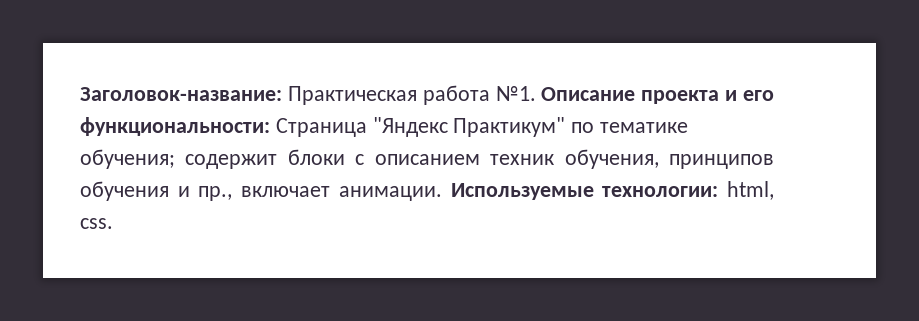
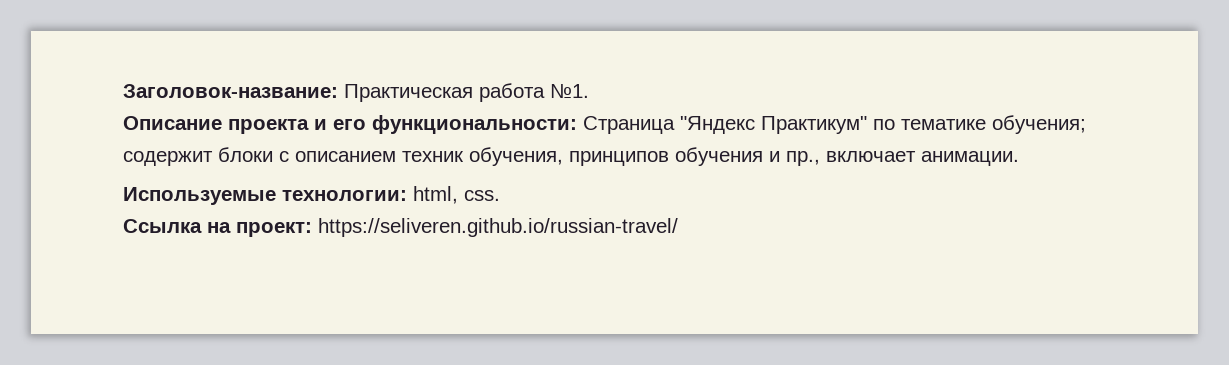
(536, 93) none -> (589, 91) //
(442, 193) none -> (1019, 158) //
(113, 223) none -> [123,218,678,237] // Ссылка на проект: https://seliveren.github.io/russian-travel/

